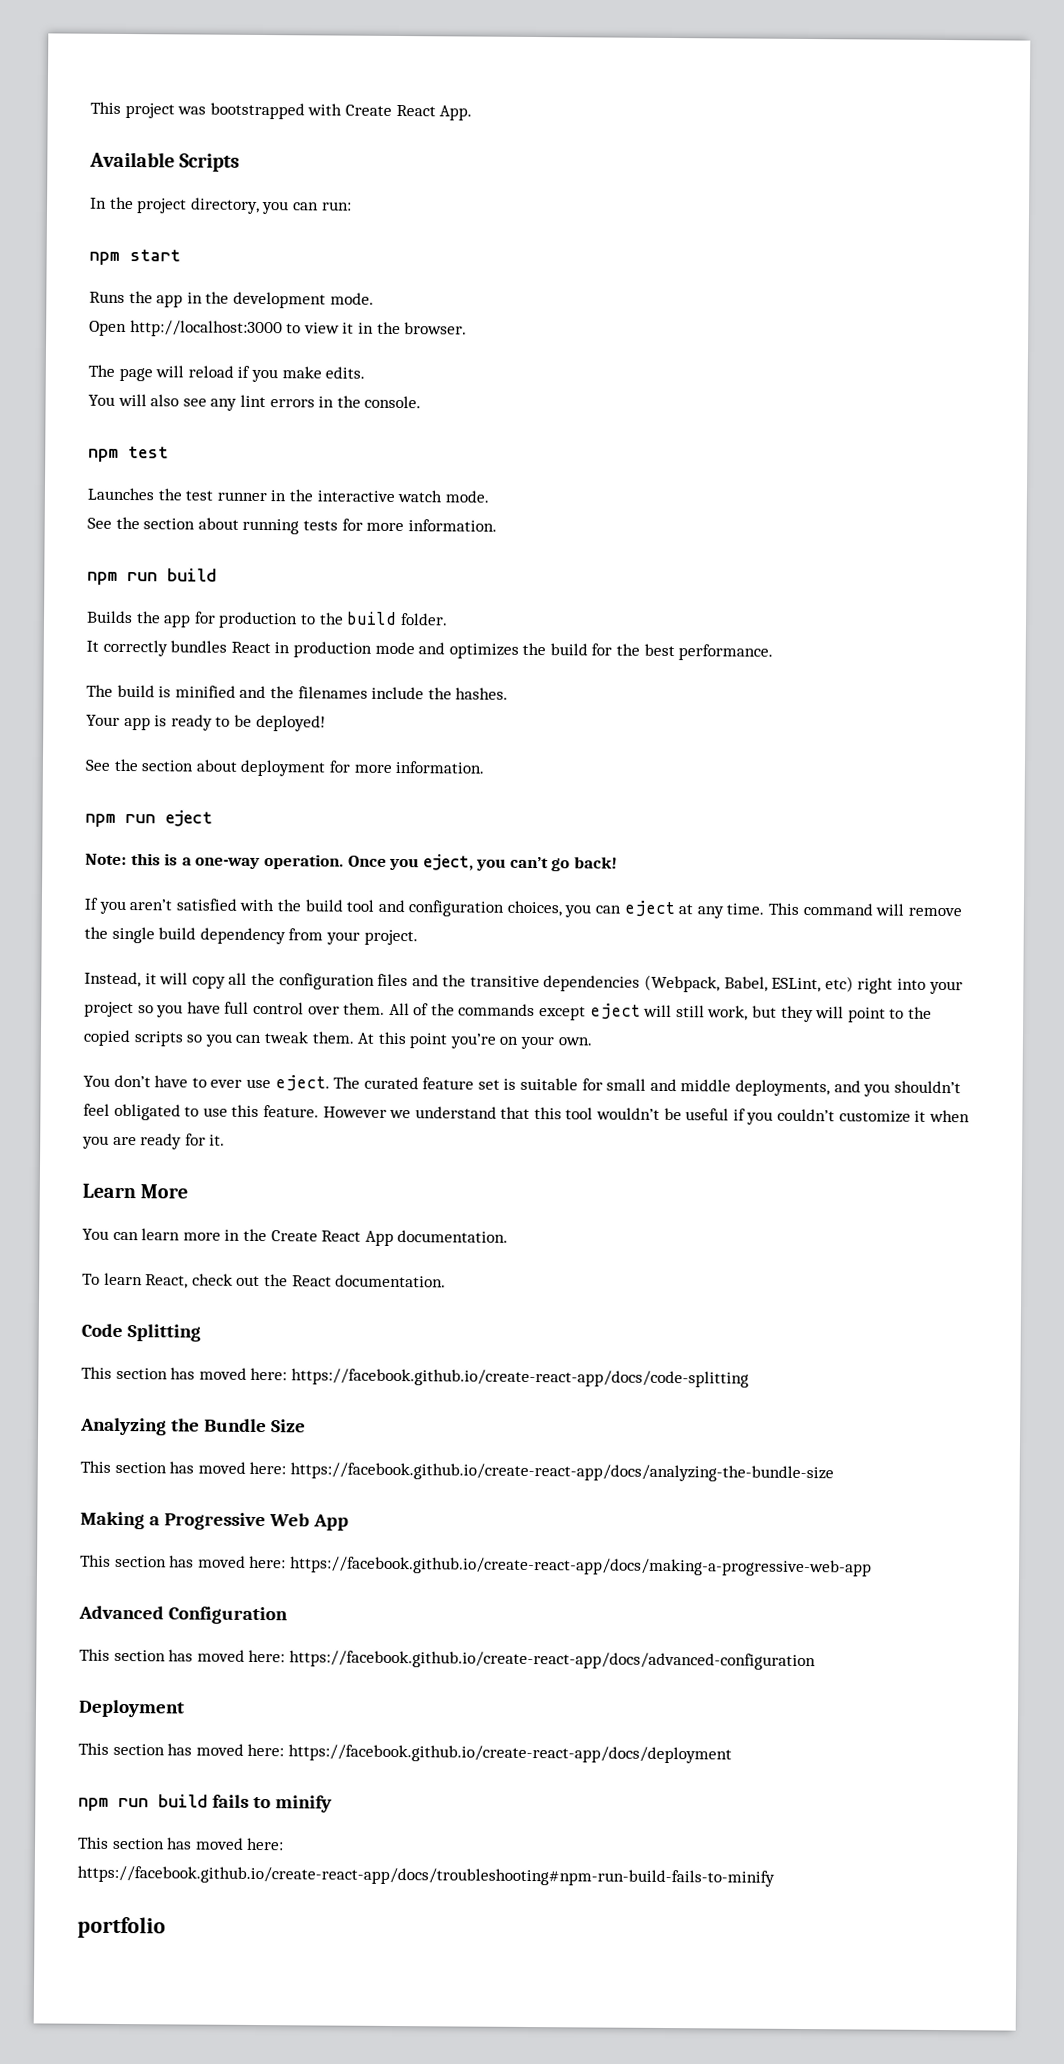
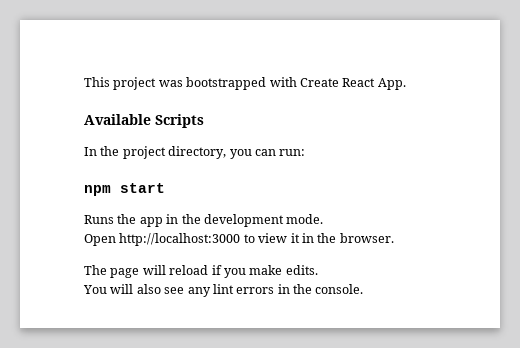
[88,446,169,462] [87,487,489,503] [87,516,497,535] [87,568,217,585] [86,610,448,629] [86,639,774,661] [86,684,509,700] [86,714,326,732] [85,758,485,777] [85,810,213,827] [85,853,619,872] [84,897,962,919] [84,926,418,946] [84,971,963,995] [84,1001,932,1023] [83,1029,592,1050] [83,1074,961,1097] [83,1103,970,1125] [82,1133,226,1150] [82,1183,189,1199] [82,1228,509,1246] [82,1272,447,1289] [81,1323,201,1342] [81,1366,749,1388] [80,1417,306,1436] [80,1460,834,1483] [80,1511,349,1531] [80,1554,872,1577] [78,1605,288,1625] [79,1648,816,1671] [78,1699,185,1718] [78,1742,732,1764] [78,1794,332,1813] [78,1836,285,1851] [77,1865,775,1887] [77,1916,166,1939] // npm test // Launches the test runner in the interactive watch mode. // See the section about running tests for more information. // npm run build // Builds the app for production to the build folder. // It correctly bundles React in production mode and optimizes the build for the best performance. // The build is minified and the filenames include the hashes. // Your app is ready to be deployed! // See the section about deployment for more information. // npm run eject // Note: this is a one-way operation. Once you eject, you can’t go back! // If you aren’t satisfied with the build tool and configuration choices, you can eject at any time. This command will remove the single build dependency from your project. // Instead, it will copy all the configuration files and the transitive dependencies (Webpack, Babel, ESLint, etc) right into your project so you have full control over them. All of the commands except eject will still work, but they will point to the copied scripts so you can tweak them. At this point you’re on your own. // You don’t have to ever use eject. The curated feature set is suitable for small and middle deployments, and you shouldn’t feel obligated to use this feature. However we understand that this tool wouldn’t be useful if you couldn’t customize it when you are ready for it. // Learn More // You can learn more in the Create React App documentation. // To learn React, check out the React documentation. // Code Splitting // This section has moved here: https://facebook.github.io/create-react-app/docs/code-splitting // Analyzing the Bundle Size // This section has moved here: https://facebook.github.io/create-react-app/docs/analyzing-the-bundle-size // Making a Progressive Web App // This section has moved here: https://facebook.github.io/create-react-app/docs/making-a-progressive-web-app // Advanced Configuration // This section has moved here: https://facebook.github.io/create-react-app/docs/advanced-configuration // Deployment // This section has moved here: https://facebook.github.io/create-react-app/docs/deployment // npm run build fails to minify // This section has moved here: https://facebook.github.io/create-react-app/docs/troubleshooting#npm-run-build-fails-to-minify // portfolio -> (364, 289) none

